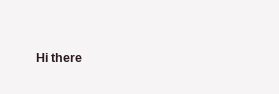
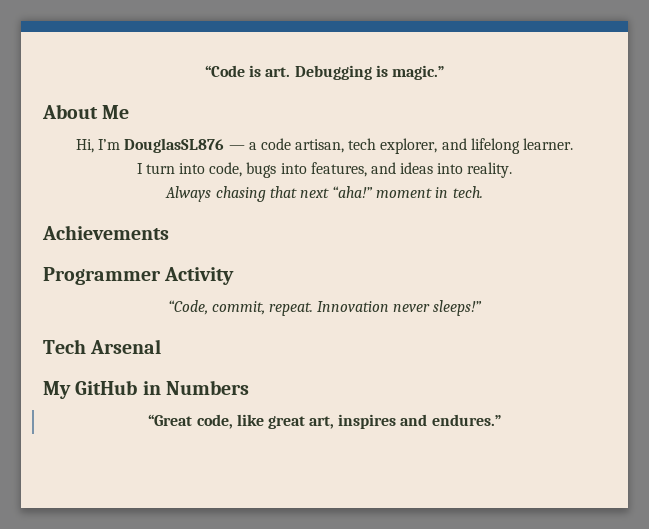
[36,53,83,62] Hi there -> [205,65,444,80] [42,104,130,119] [75,138,574,154] [136,162,513,178] [165,186,483,202] [42,225,169,240] [43,267,235,285] [167,300,483,316] [43,339,162,354] [43,380,249,399] [148,414,501,429] “Code is art. Debugging is magic.” // About Me // Hi, I’m DouglasSL876 — a code artisan, tech explorer, and lifelong learner. // I turn into code, bugs into features, and ideas into reality. // Always chasing that next “aha!” moment in tech. // Achievements // Programmer Activity // “Code, commit, repeat. Innovation never sleeps!” // Tech Arsenal // My GitHub in Numbers // “Great code, like great art, inspires and endures.”

